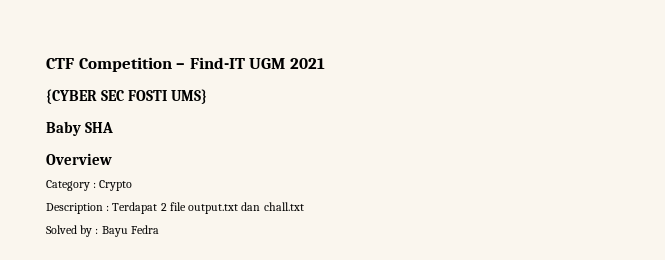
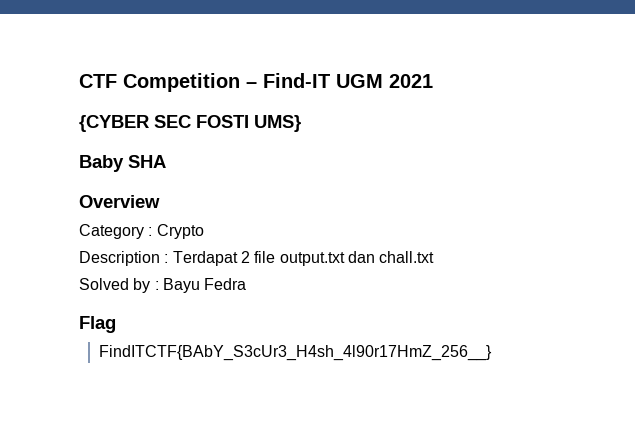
(159, 229) none -> [79,316,116,333] [98,345,492,361] // Flag // FindITCTF{BAbY_S3cUr3_H4sh_4l90r17HmZ_256__}

